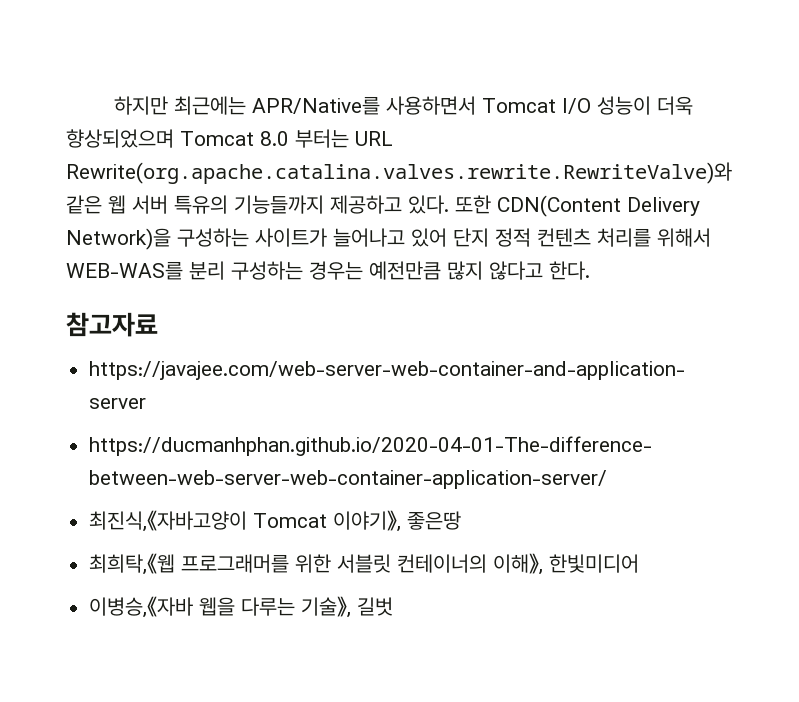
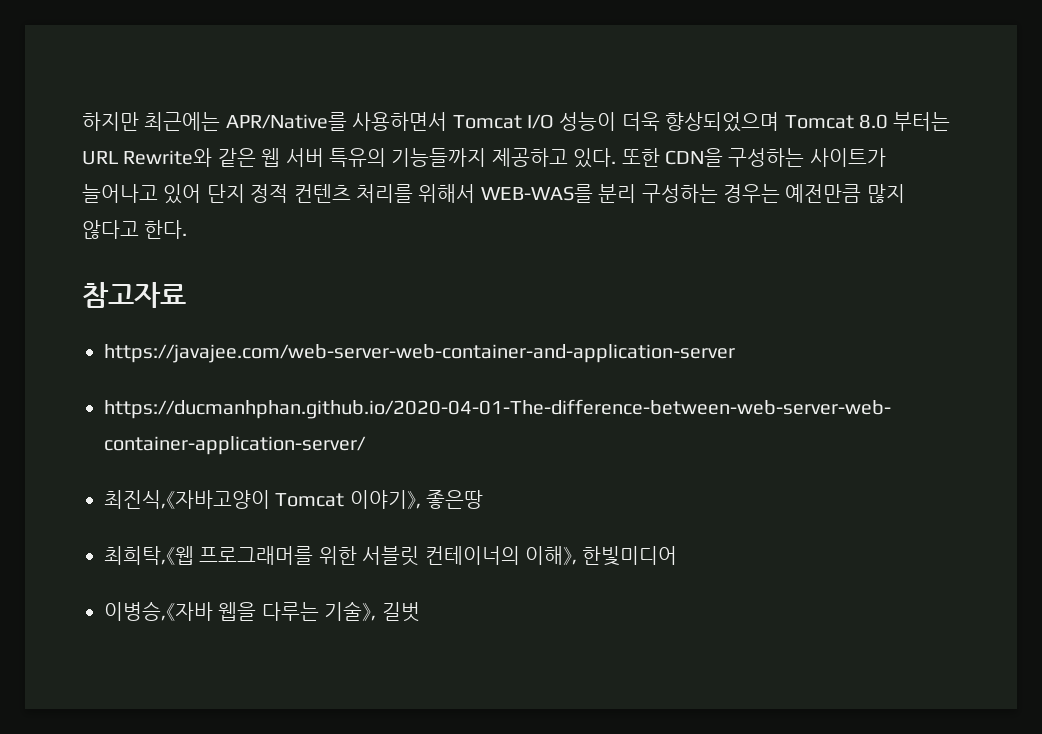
[66,162,732,184] Rewrite(org.apache.catalina.valves.rewrite.RewriteValve)와 -> [123,148,213,167] Rewrite와
[497,195,700,217] [66,228,171,250] CDN(Content Delivery Network)을 -> [664,148,723,167] CDN을

